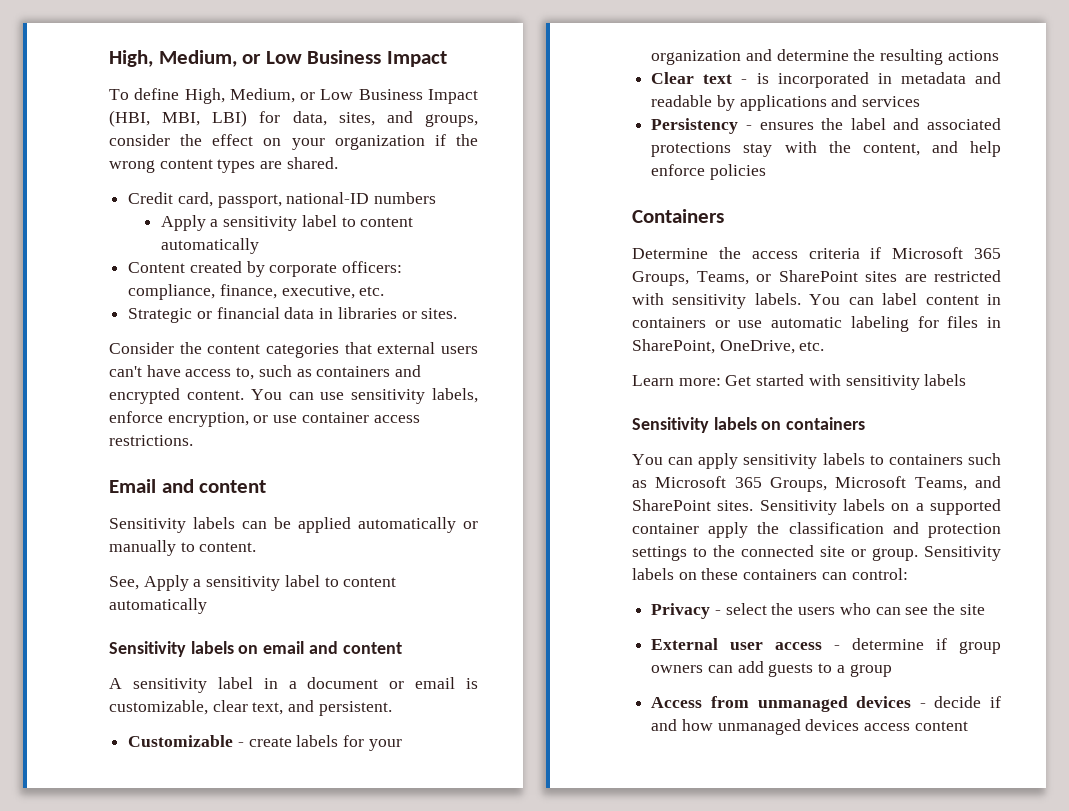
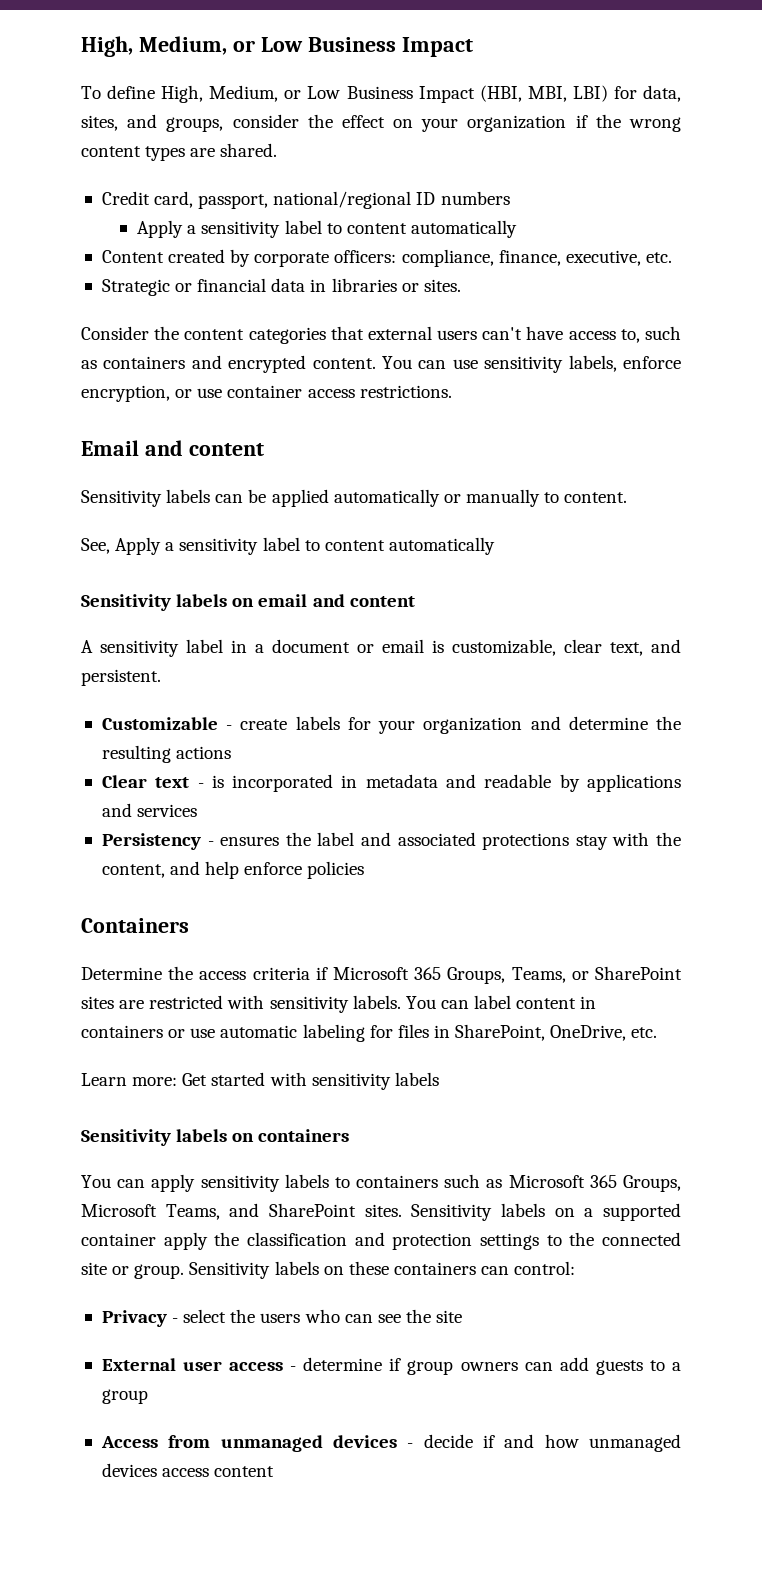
[286,192,370,204] national-ID -> [273,191,436,209] national/regional ID

